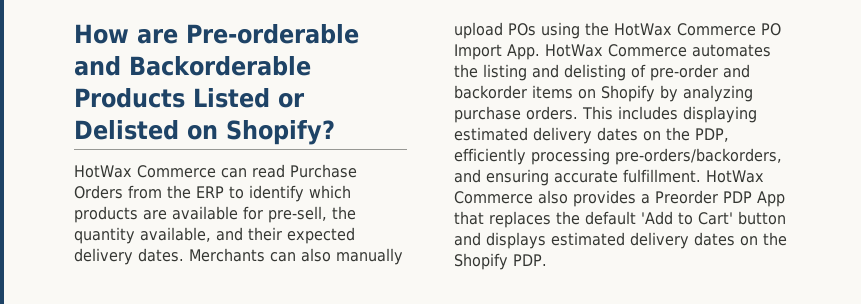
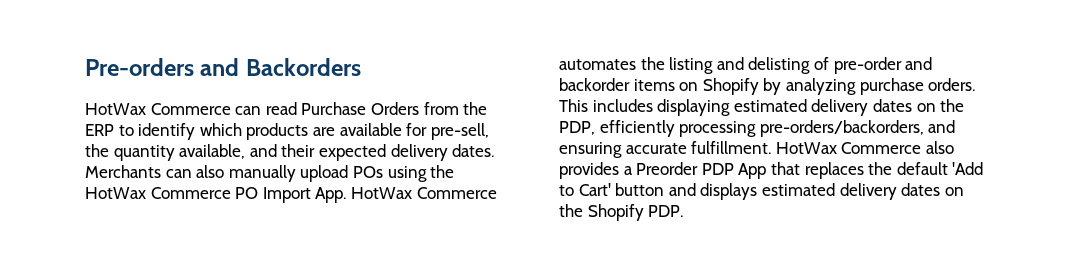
[74,24,359,44] [74,56,311,76] [74,88,305,108] [74,120,335,145] How are Pre-orderable and Backorderable Products Listed or Delisted on Shopify? -> [85,58,361,76] Pre-orders and Backorders

